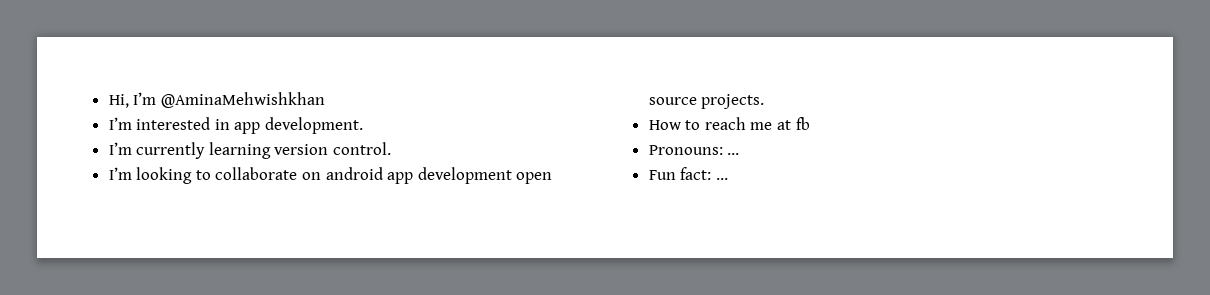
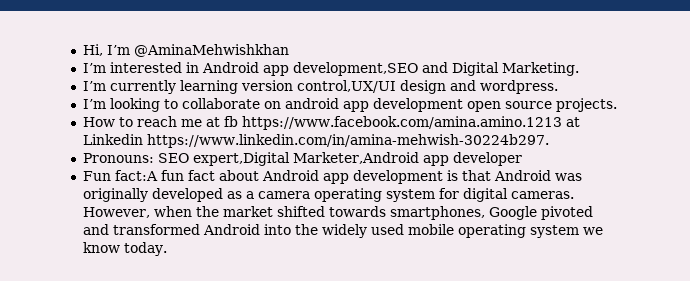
[234,117,364,134] app development. -> [201,62,579,76] Android app development,SEO and Digital Marketing.
[333,142,392,155] control. -> [296,80,558,94] control,UX/UI design and wordpress.
[648,145,740,155] [648,167,728,180] // Pronouns: ... // Fun fact: ... -> [241,116,580,130] [82,134,549,148] [82,152,522,166] [82,170,582,184] [82,188,574,202] [82,206,593,220] [82,224,603,238] [82,242,167,256] https://www.facebook.com/amina.amino.1213 at Linkedin https://www.linkedin.com/in/amina-mehwish-30224b297. // Pronouns: SEO expert,Digital Marketer,Android app developer // Fun fact:A fun fact about Android app development is that Android was originally developed as a camera operating system for digital cameras. However, when the market shifted towards smartphones, Google pivoted and transformed Android into the widely used mobile operating system we know today.

